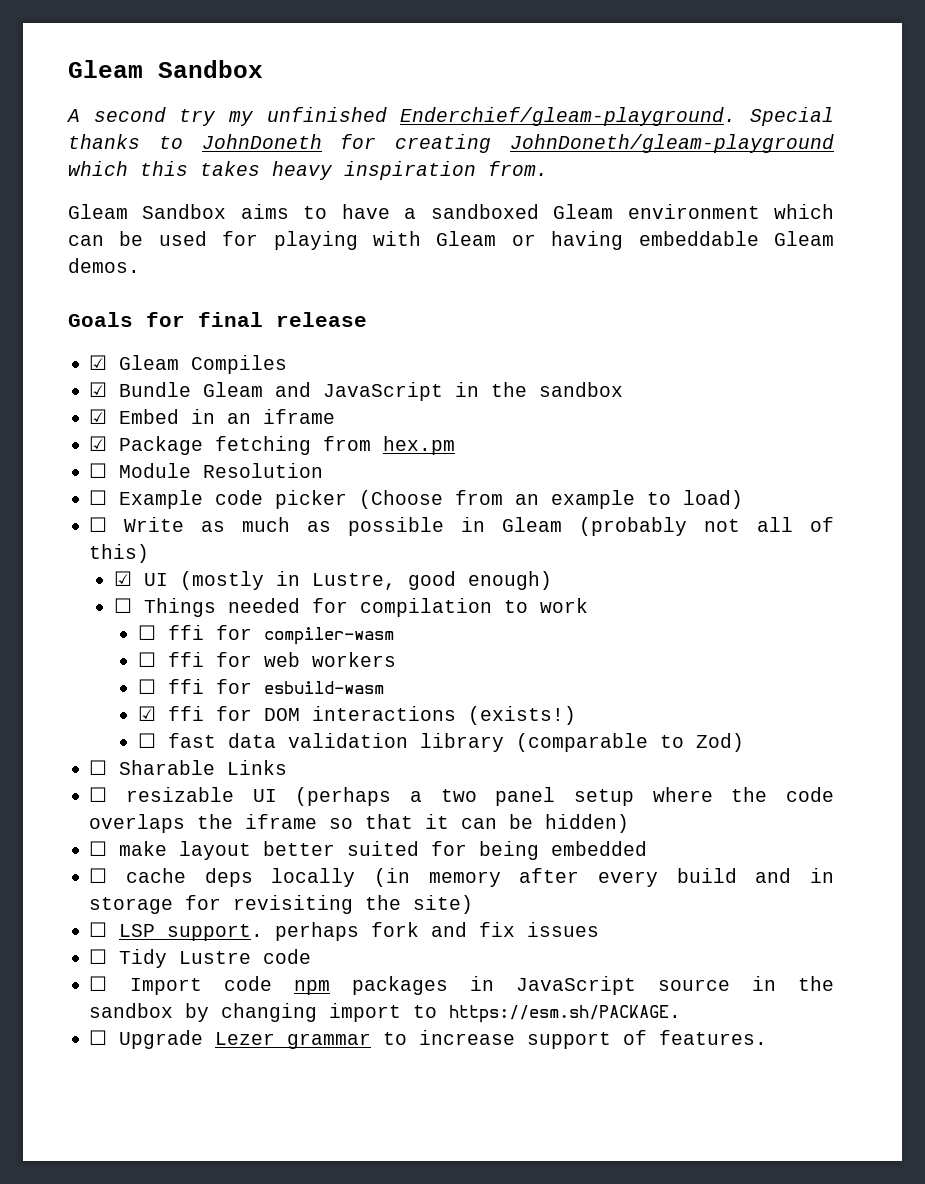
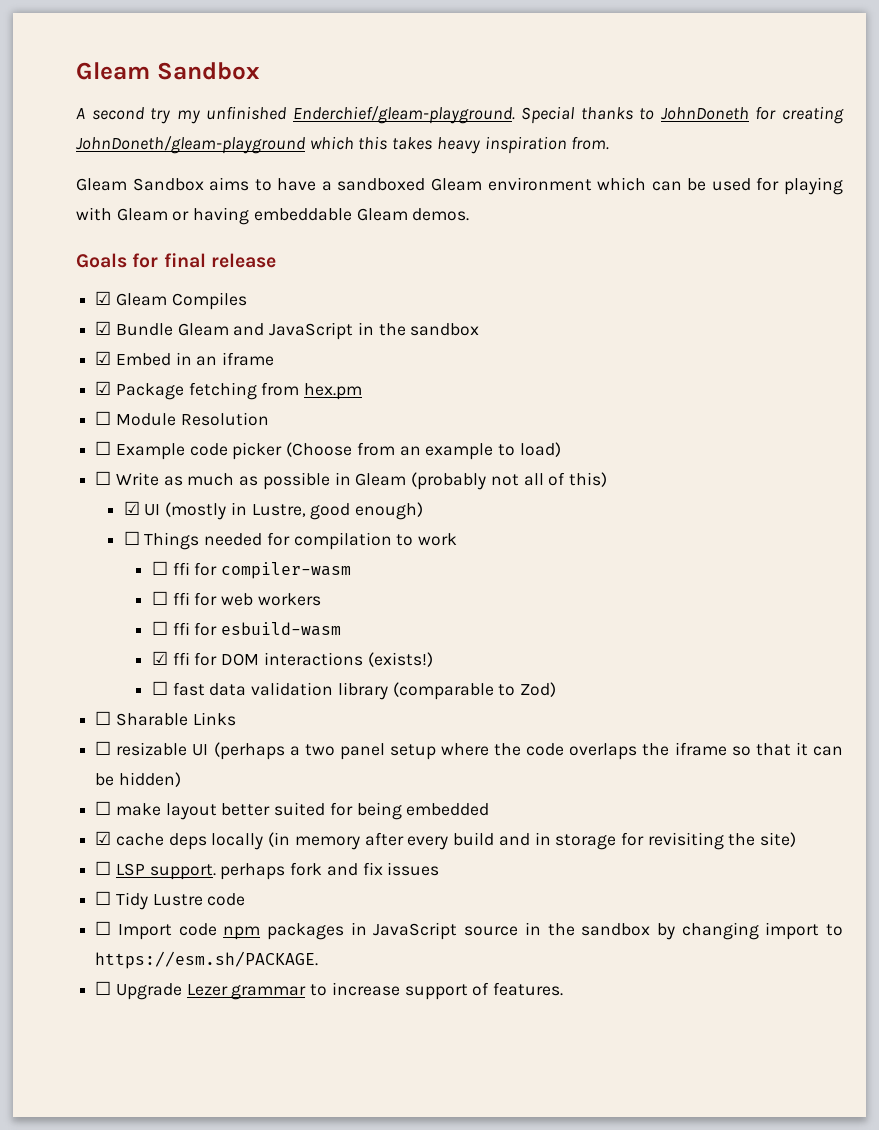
[89,868,108,883] ☐ -> [95,831,112,845] ☑

